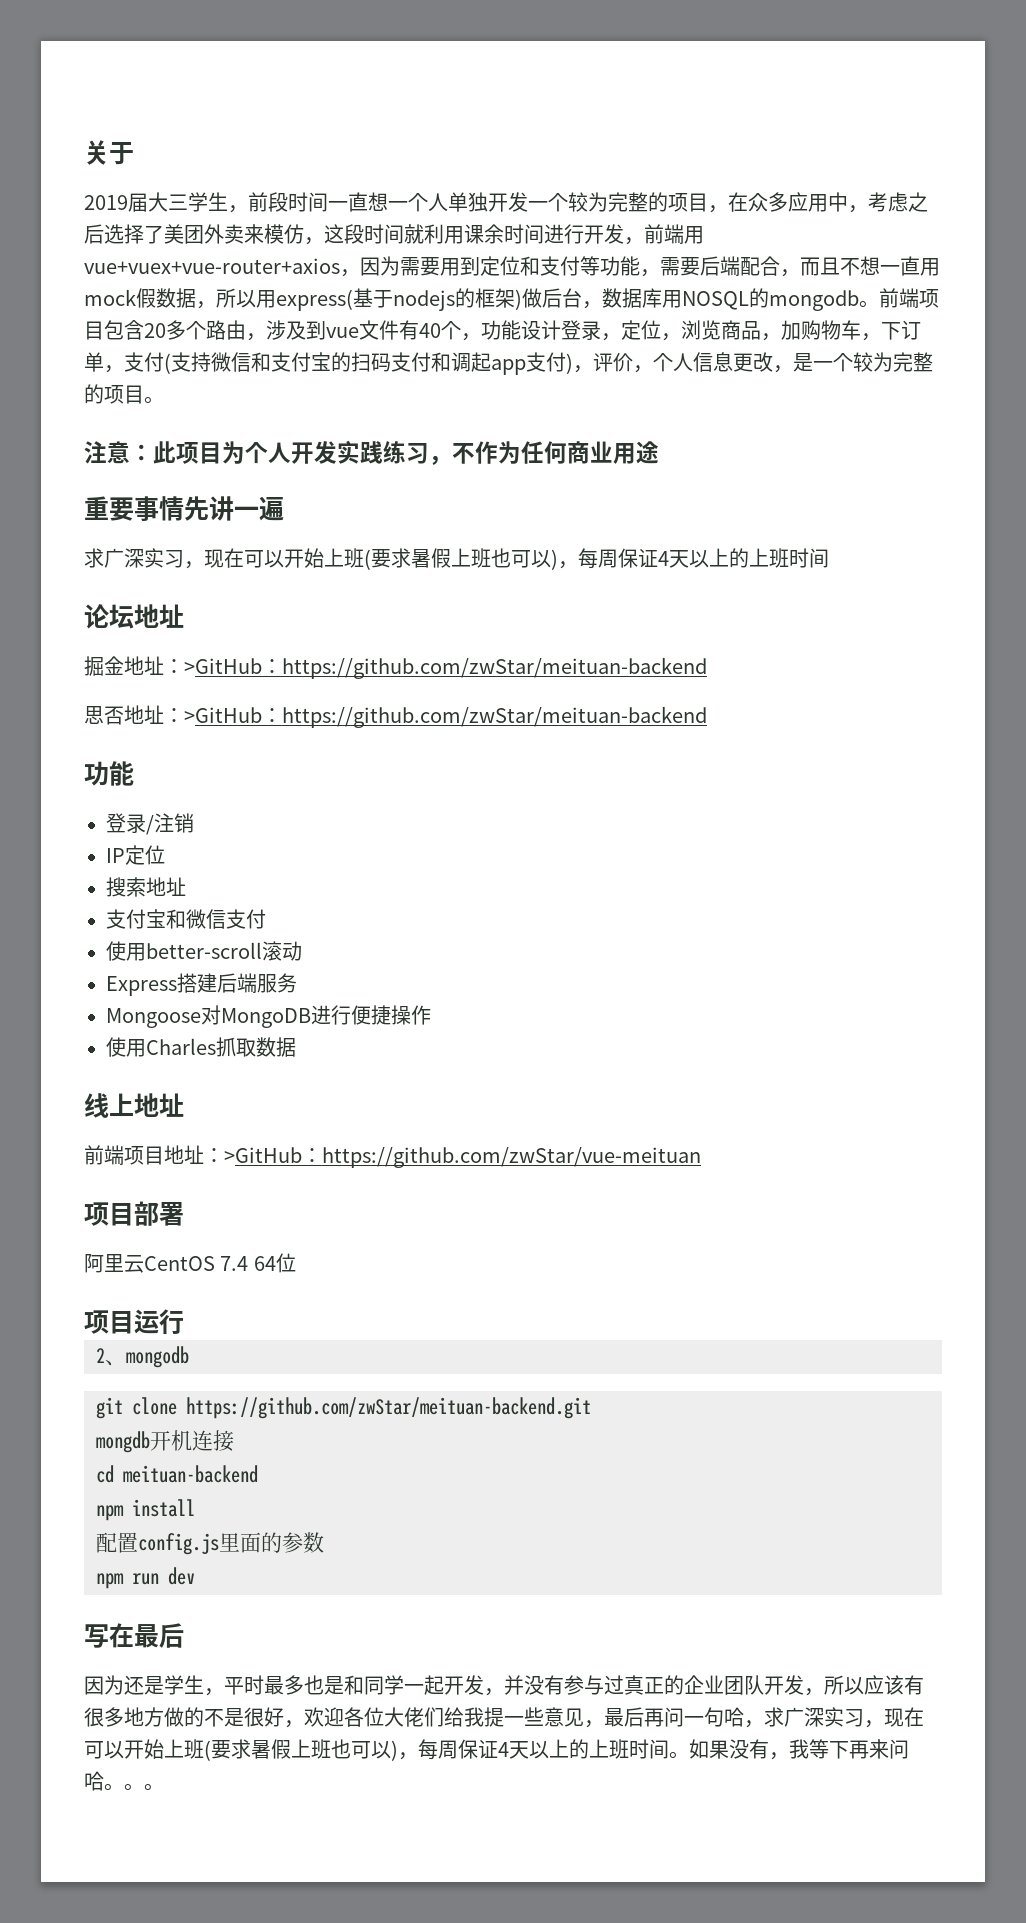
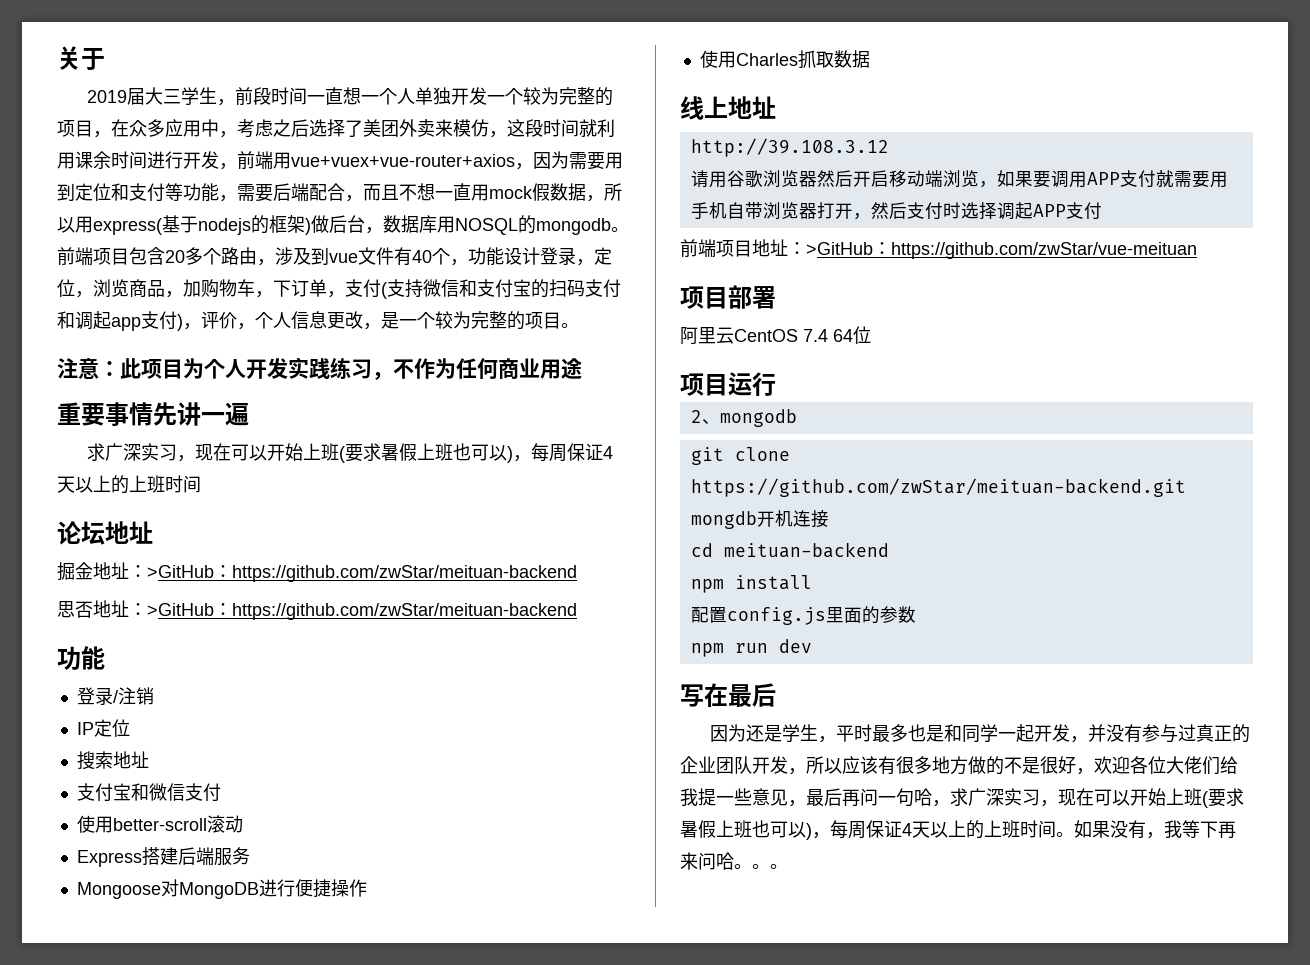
(184, 1105) none -> [690,138,889,157] [690,170,1228,188] [690,202,1102,220] // http://39.108.3.12 // 请用谷歌浏览器然后开启移动端浏览，如果要调用APP支付就需要用手机自带浏览器打开，然后支付时选择调起APP支付

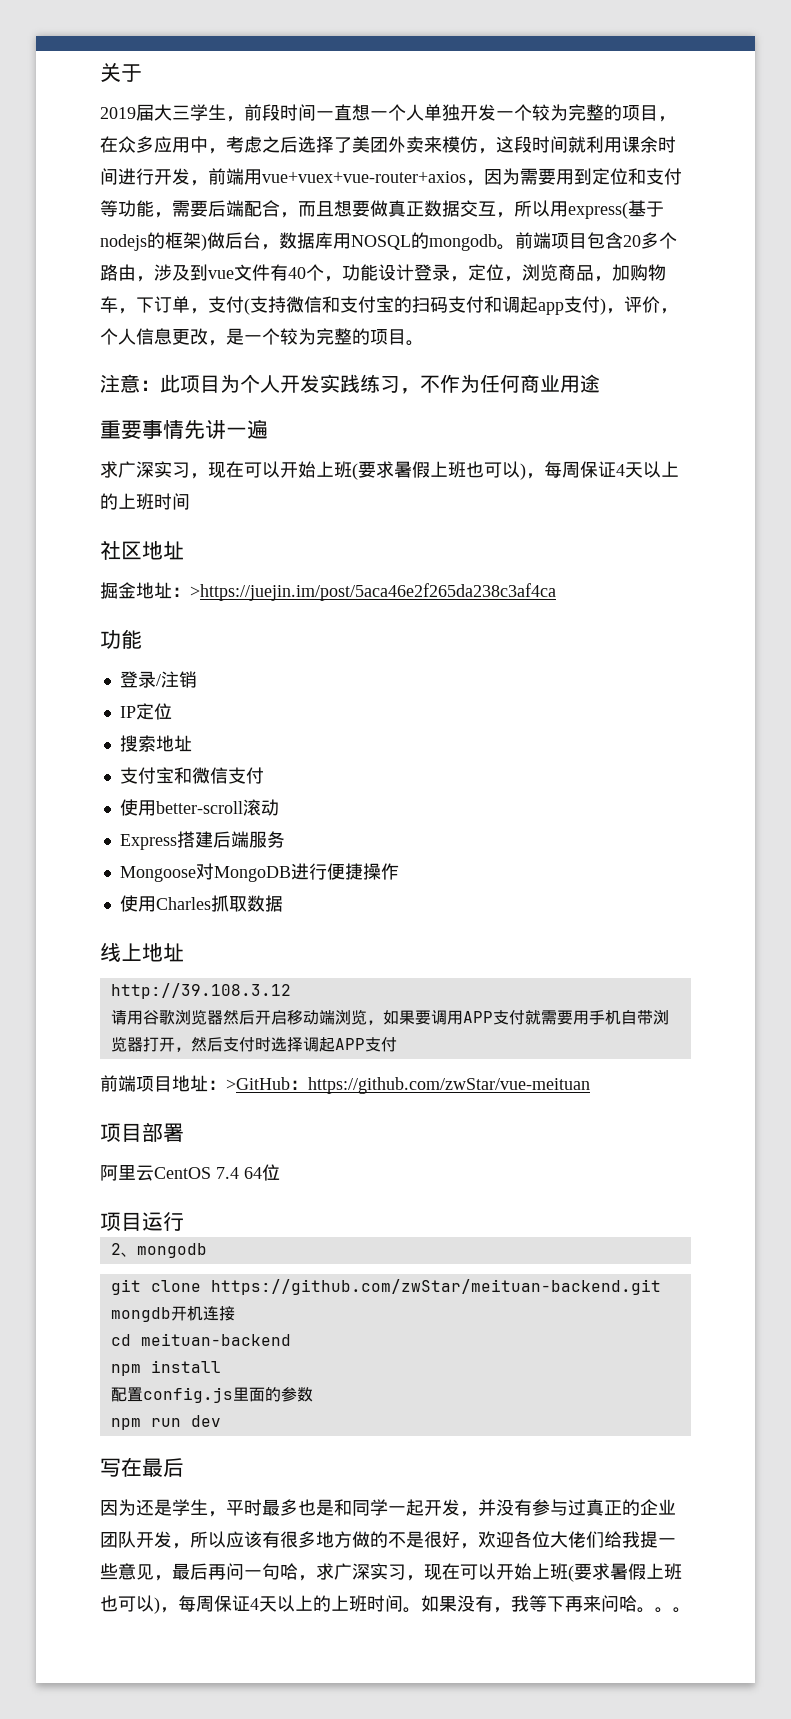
[399,183,586,201] 不想一直用mock假数据 -> [334,200,496,217] 想要做真正数据交互
[57,521,105,545] 论坛 -> [100,540,142,560] 社区
[147,565,577,582] [57,600,577,620] >GitHub：https://github.com/zwStar/meituan-backend // 思否地址：>GitHub：https://github.com/zwStar/meituan-backend -> [190,583,556,601] >https://juejin.im/post/5aca46e2f265da238c3af4ca

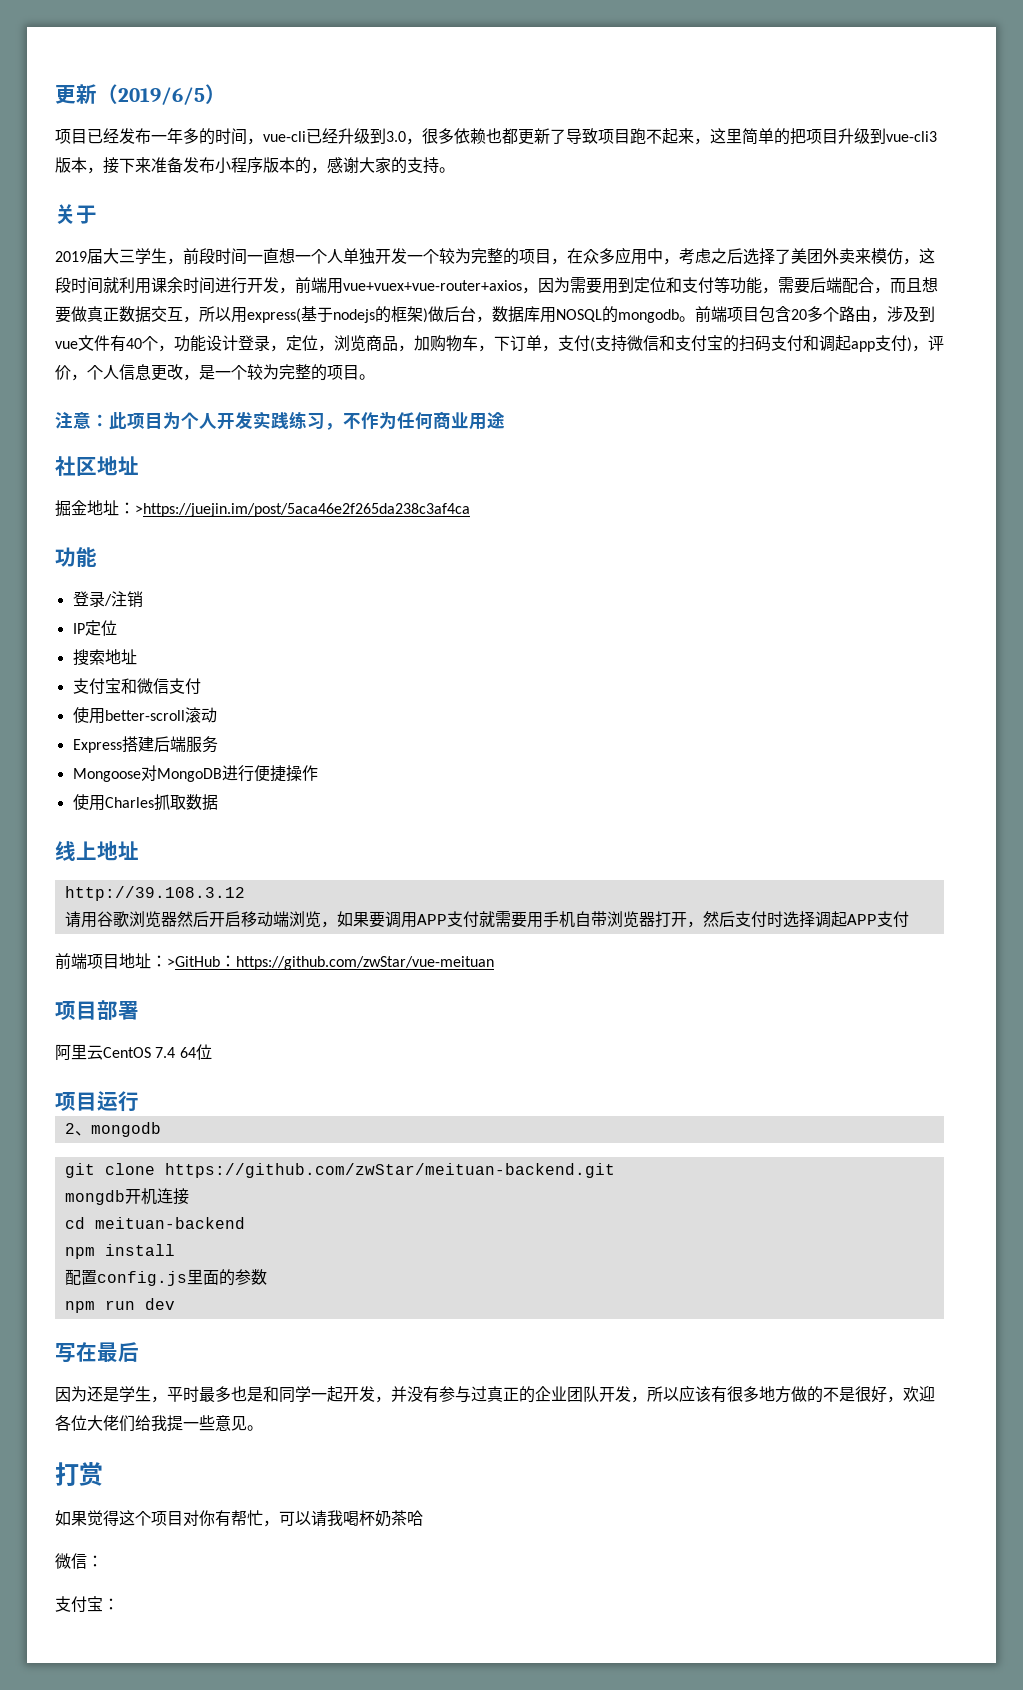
(100, 72) none -> [55,84,226,105] [55,128,937,145] [55,157,455,174] 更新（2019/6/5） // 项目已经发布一年多的时间，vue-cli已经升级到3.0，很多依赖也都更新了导致项目跑不起来，这里简单的把项目升级到vue-cli3版本，接下来准备发布小程序版本的，感谢大家的支持。 //
[100,419,268,439] [100,461,679,480] [100,493,190,510] // 重要事情先讲一遍 // 求广深实习，现在可以开始上班(要求暑假上班也可以)，每周保证4天以上的上班时间 -> (505, 420) none
[154,1563,682,1582] [100,1595,691,1614] ，最后再问一句哈，求广深实习，现在可以开始上班(要求暑假上班也可以)，每周保证4天以上的上班时间。如果没有，我等下再来问哈。。。 -> [247,1425,263,1431] [55,1462,103,1486] [55,1510,423,1527] [55,1553,103,1569] [55,1596,119,1613] 。 // 打赏 // 如果觉得这个项目对你有帮忙，可以请我喝杯奶茶哈 // 微信： // 支付宝：

